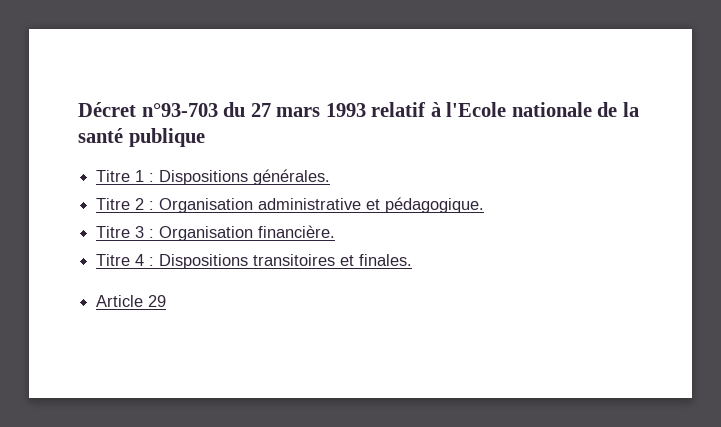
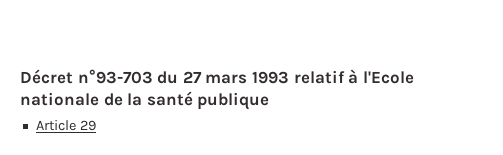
[96,169,331,185] [96,197,485,213] [96,225,336,241] [96,254,413,269] // Titre 1 : Dispositions générales. // Titre 2 : Organisation administrative et pédagogique. // Titre 3 : Organisation financière. // Titre 4 : Dispositions transitoires et finales. -> (270, 101) none

